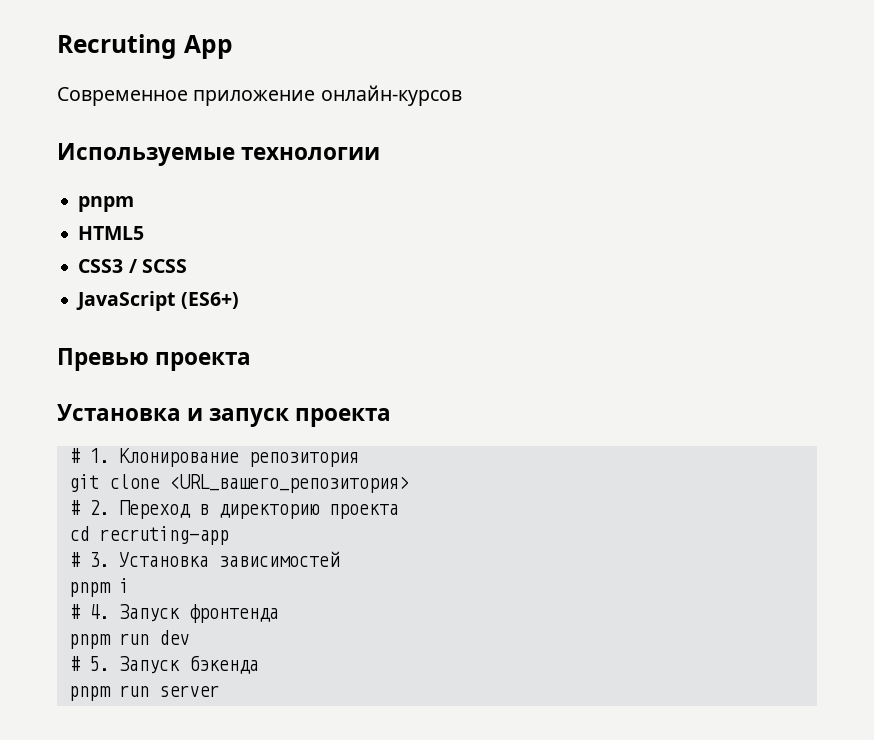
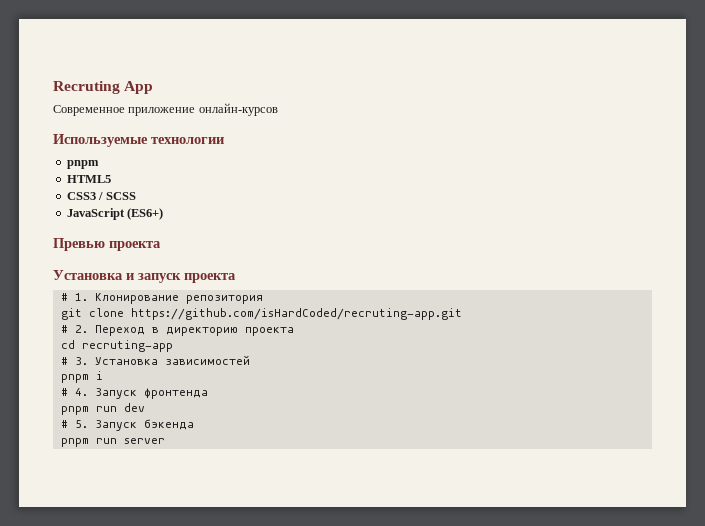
[168,474,409,493] <URL_вашего_репозитория> -> [130,308,462,320] https://github.com/isHardCoded/recruting-app.git

